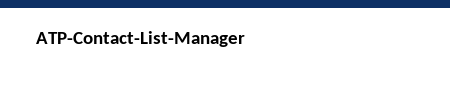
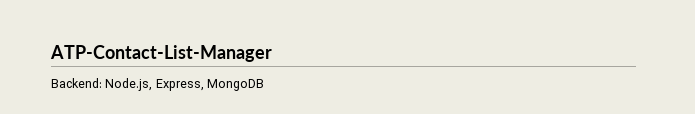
(245, 39) none -> [51,78,265,91] // Backend: Node.js, Express, MongoDB

